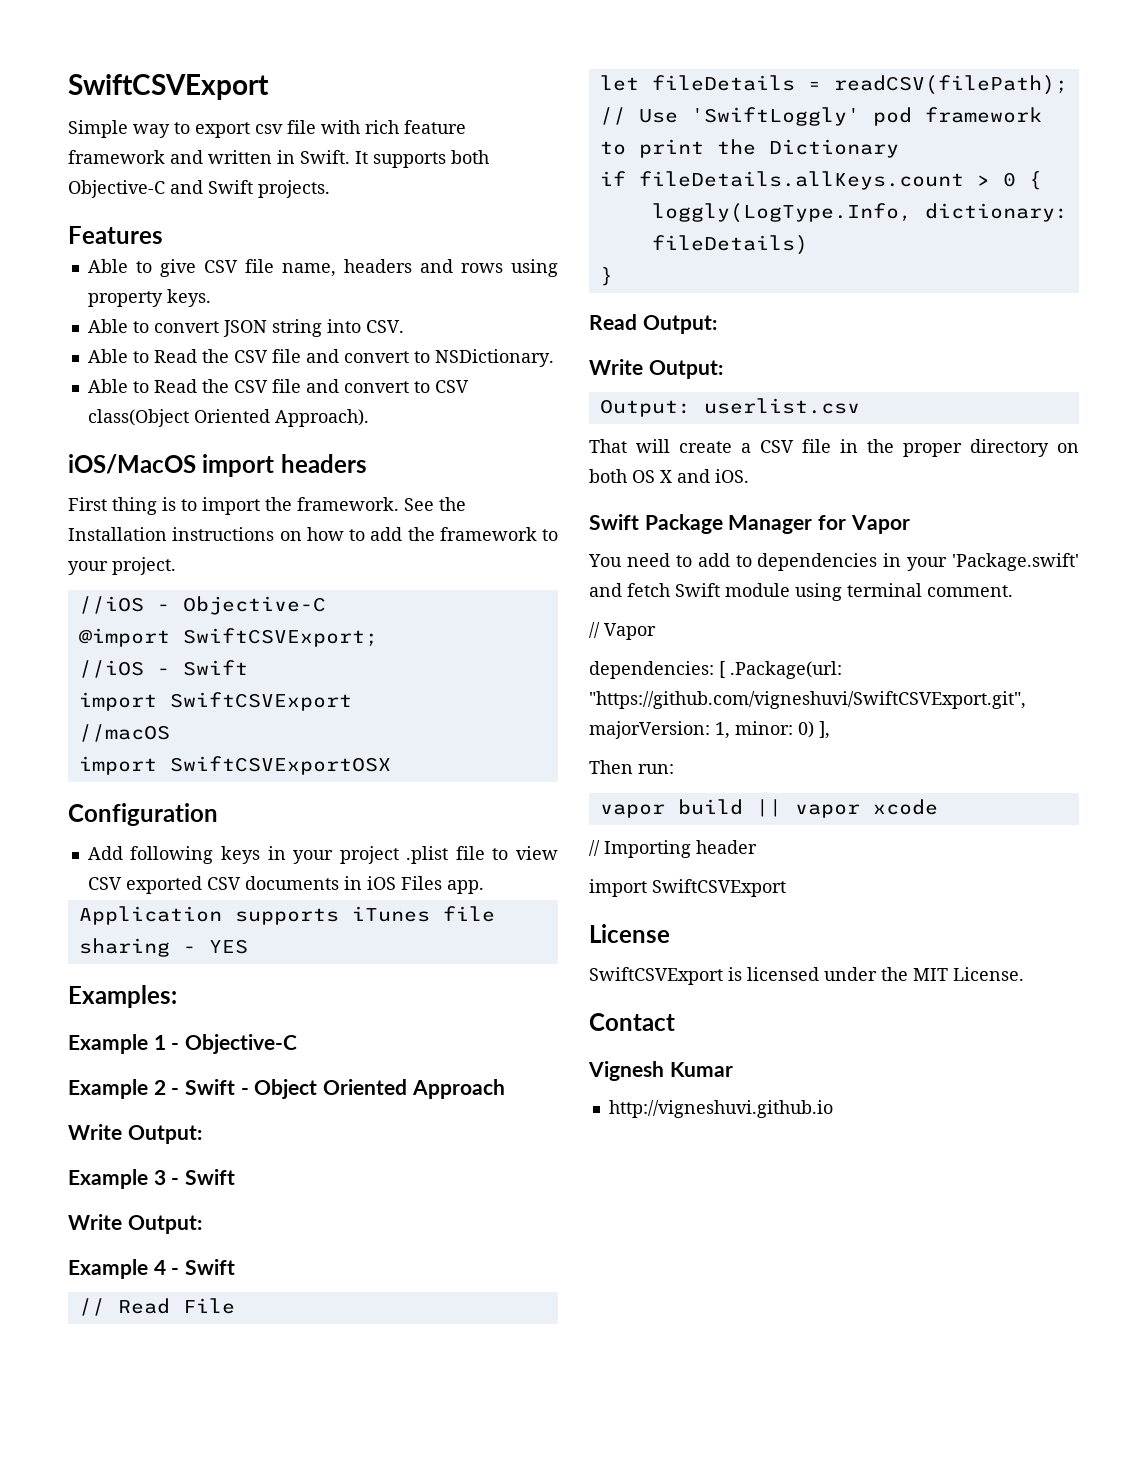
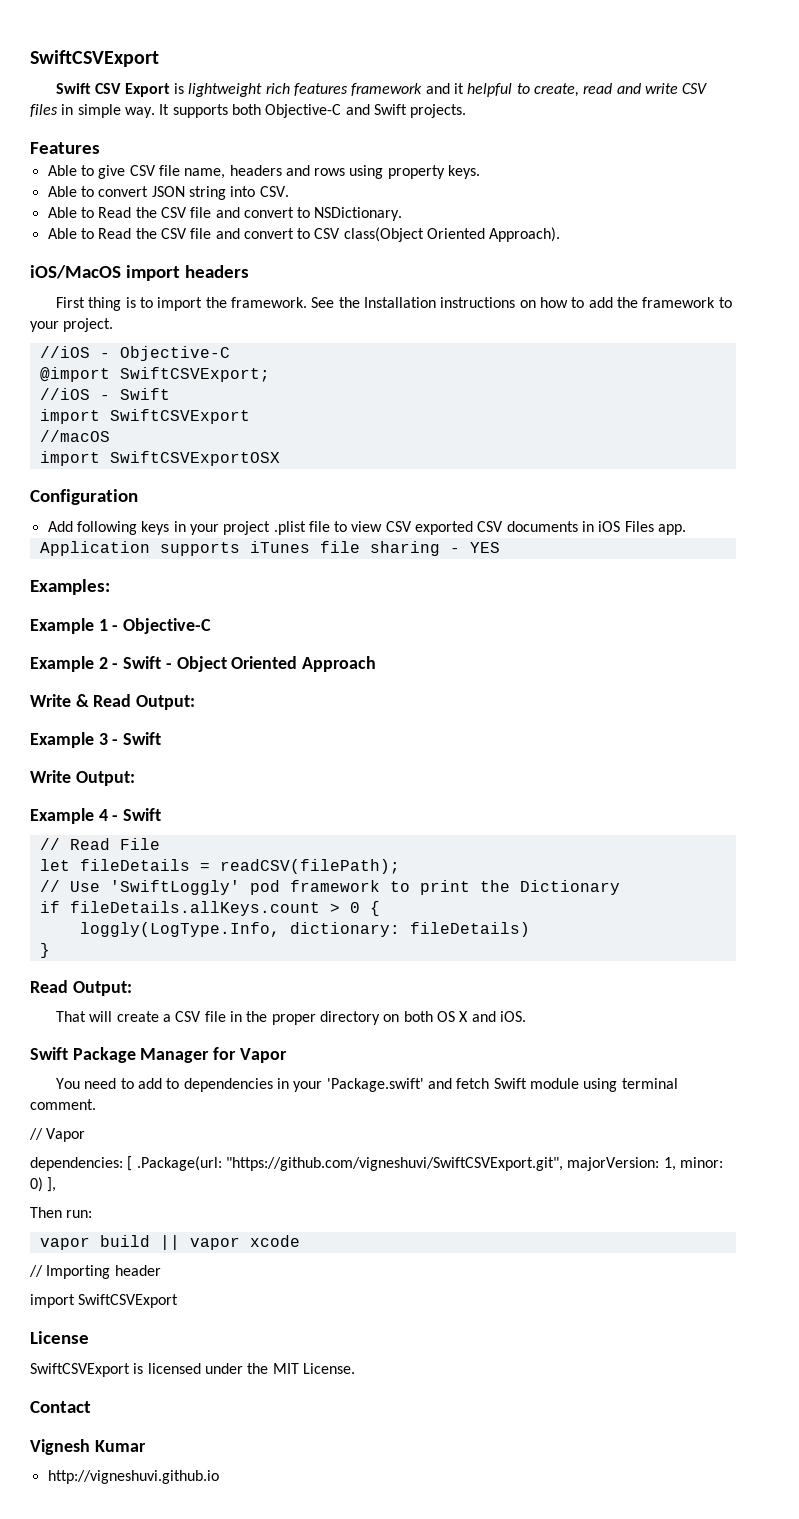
[68,74,269,100] [68,120,466,138] [68,150,350,164] SwiftCSVExport // Simple way to export csv file with rich feature framework and written in Swift. -> [30,50,159,67] [56,83,708,97] [30,104,155,118] SwiftCSVExport // Swift CSV Export is lightweight rich features framework and it helpful to create, read and write CSV files in simple way.
(122, 1132) none -> [75,694,132,707] & Read
[589,359,723,379] [599,398,860,417] // Write Output: // Output: userlist.csv -> (132, 988) none

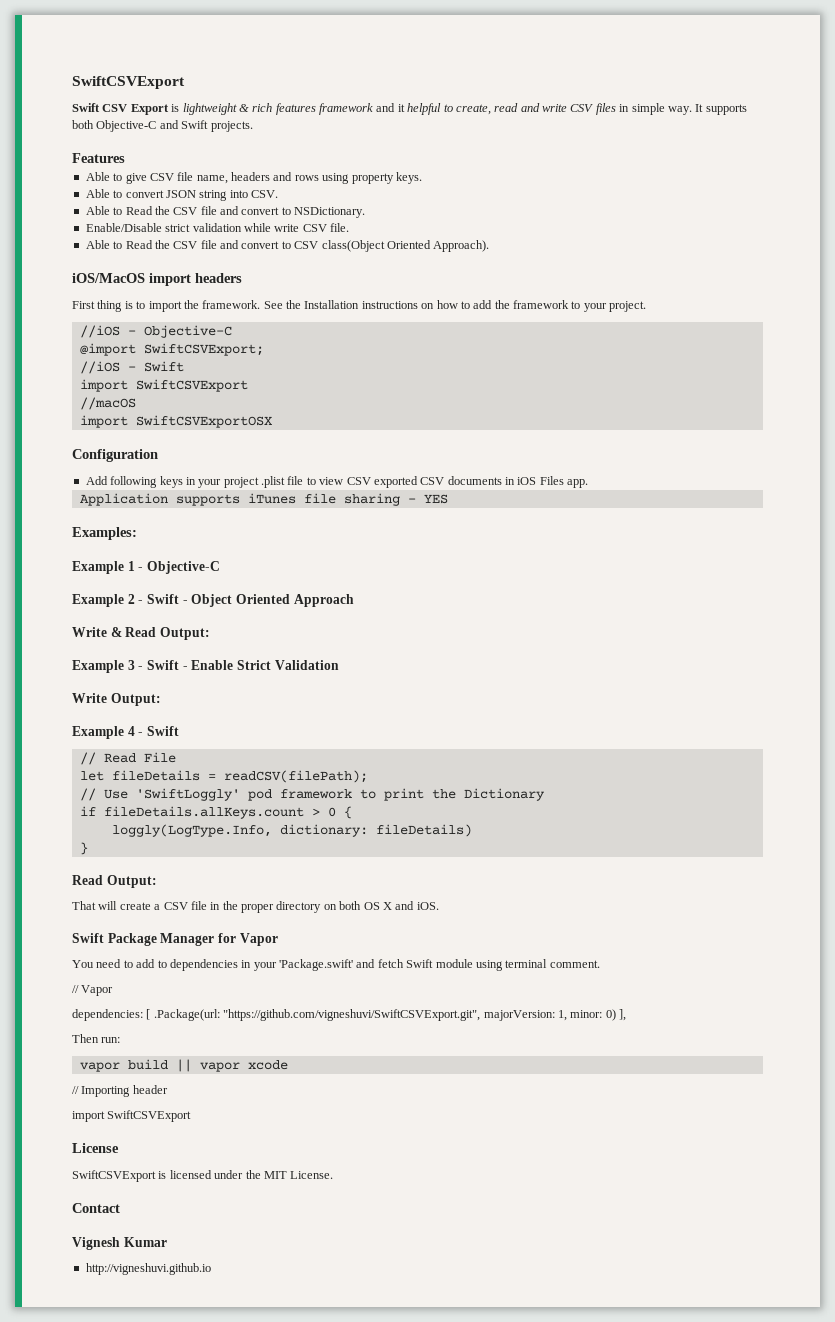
(263, 90) none -> [238,104,249,112] &
(403, 214) none -> [85,223,349,232] // Enable/Disable strict validation while write CSV file.
(162, 738) none -> [182,660,339,670] - Enable Strict Validation

